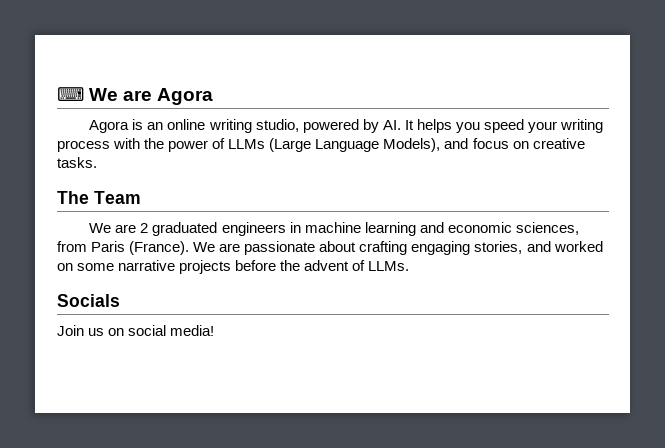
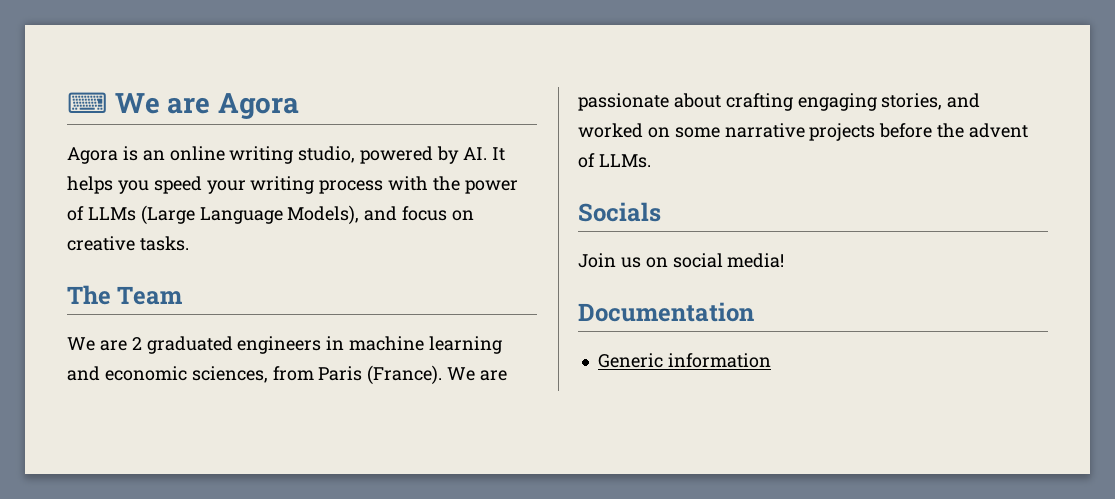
(215, 330) none -> [578,302,754,322] [597,353,771,368] // Documentation // Generic information

